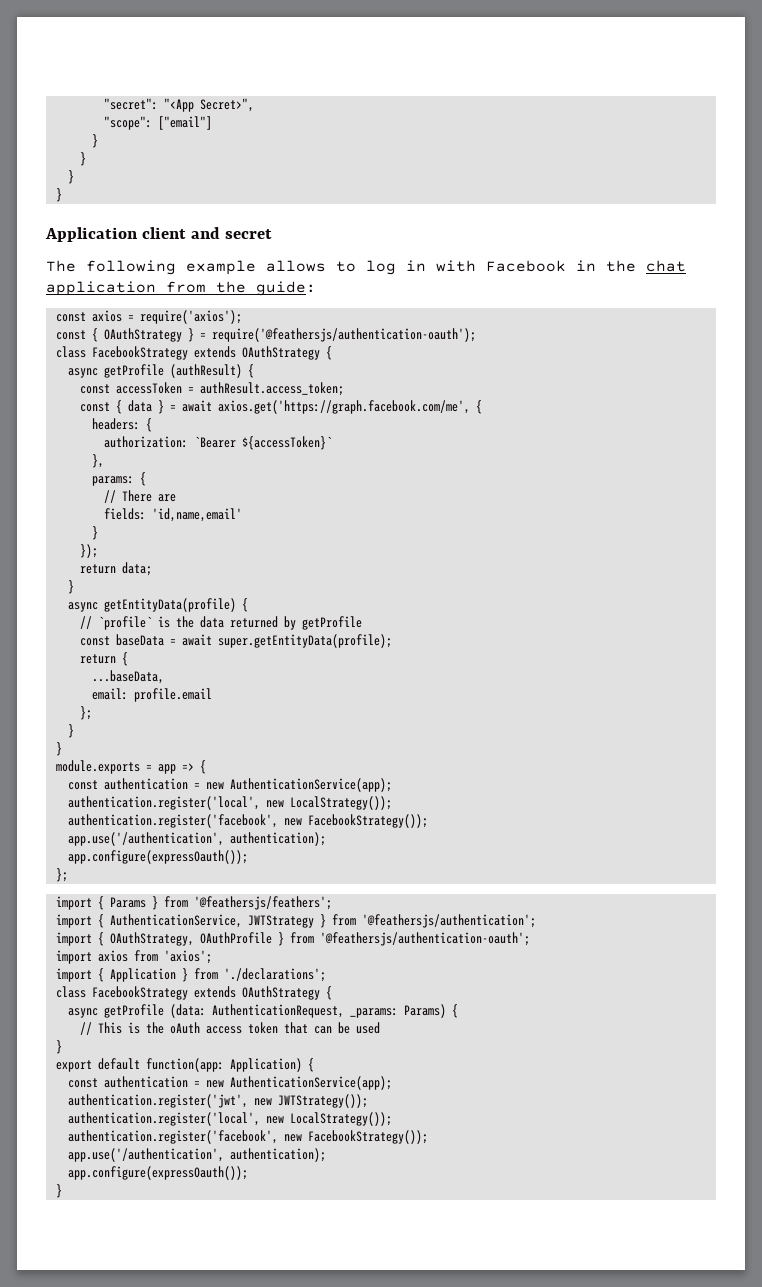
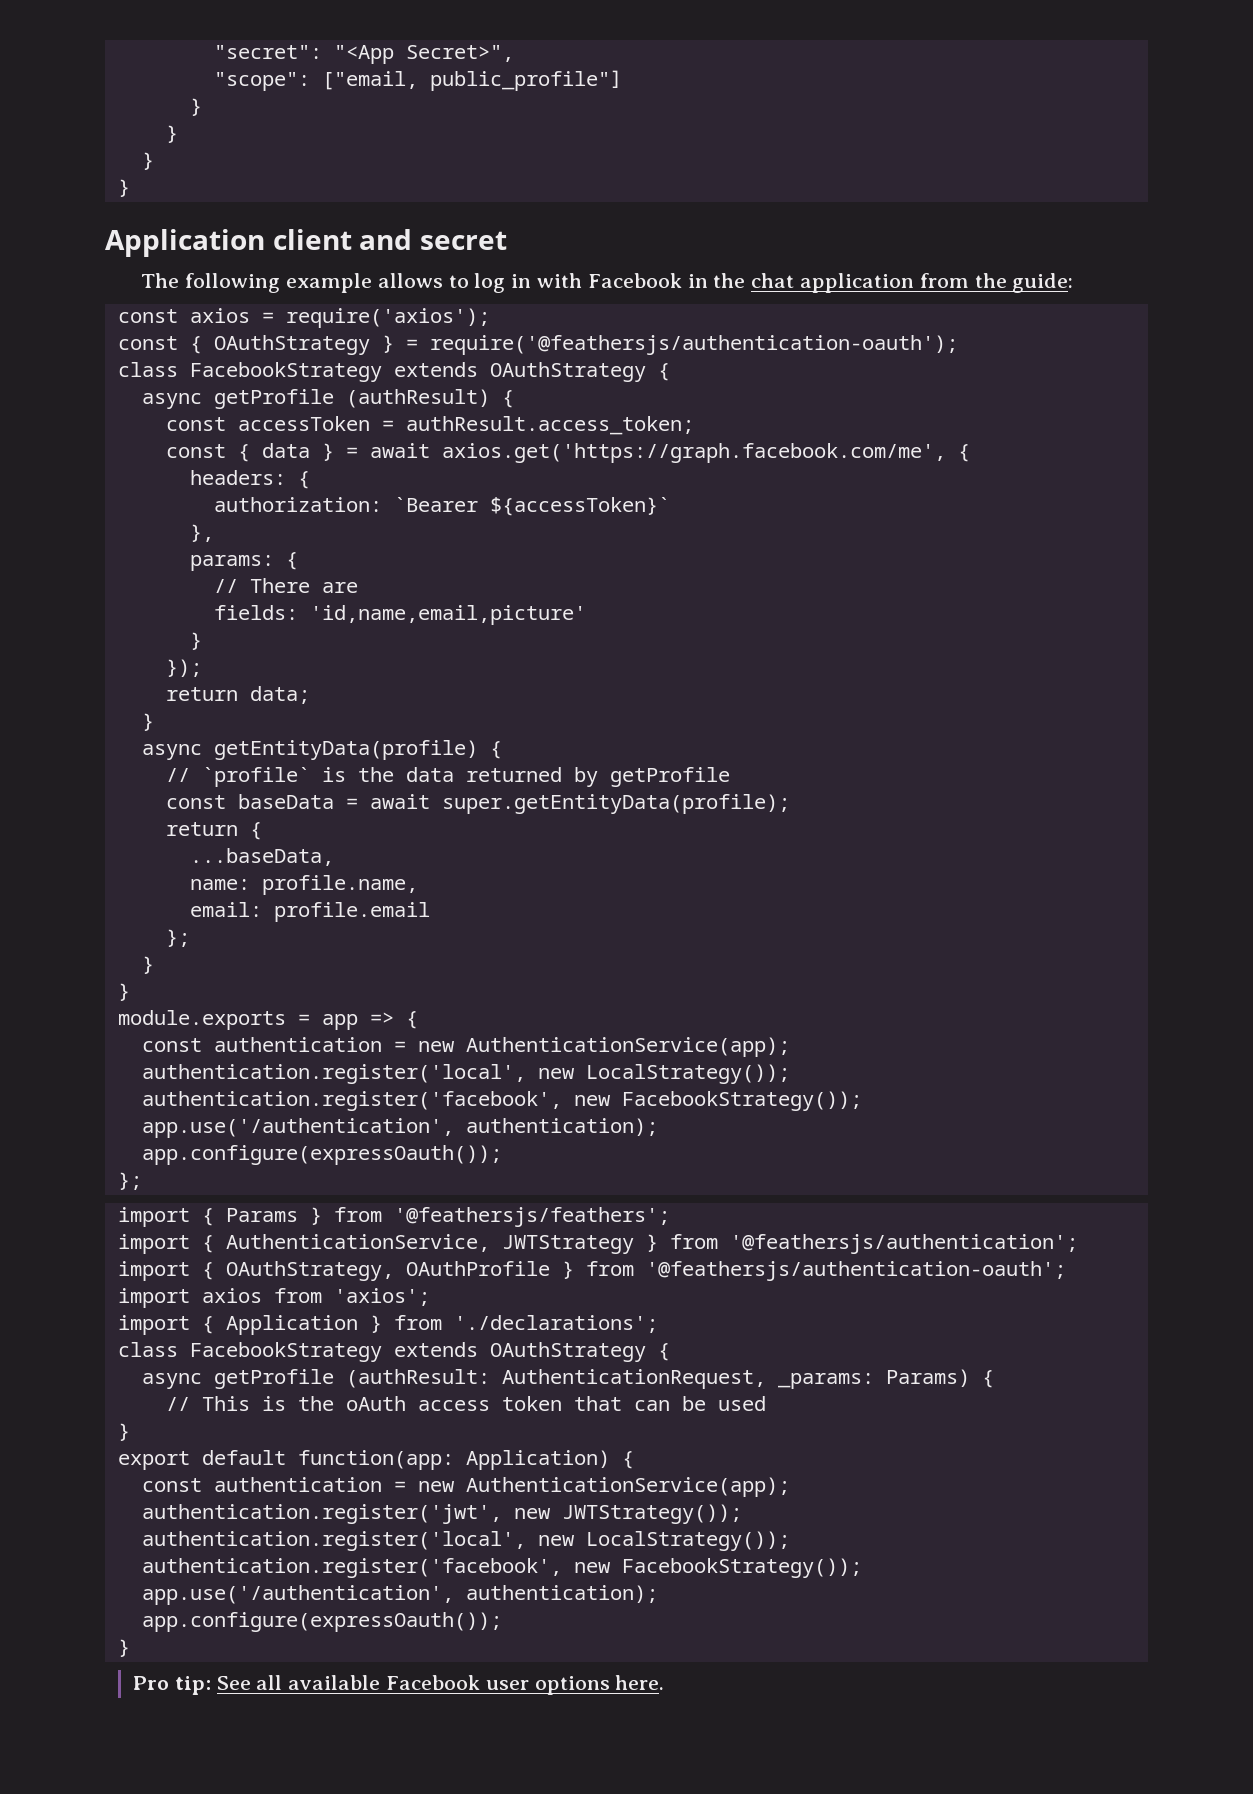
[157,116,212,130] ["email"] -> [321,70,622,91] ["email, public_profile"]
[151,508,242,522] 'id,name,email' -> [309,605,586,625] 'id,name,email,picture'
(164, 677) none -> [189,875,418,895] // name: profile.name,
[169,1004,206,1018] (data: -> [345,1369,490,1388] (authResult:
(62, 1191) none -> [133,1675,665,1695] // Pro tip: See all available Facebook user options here.

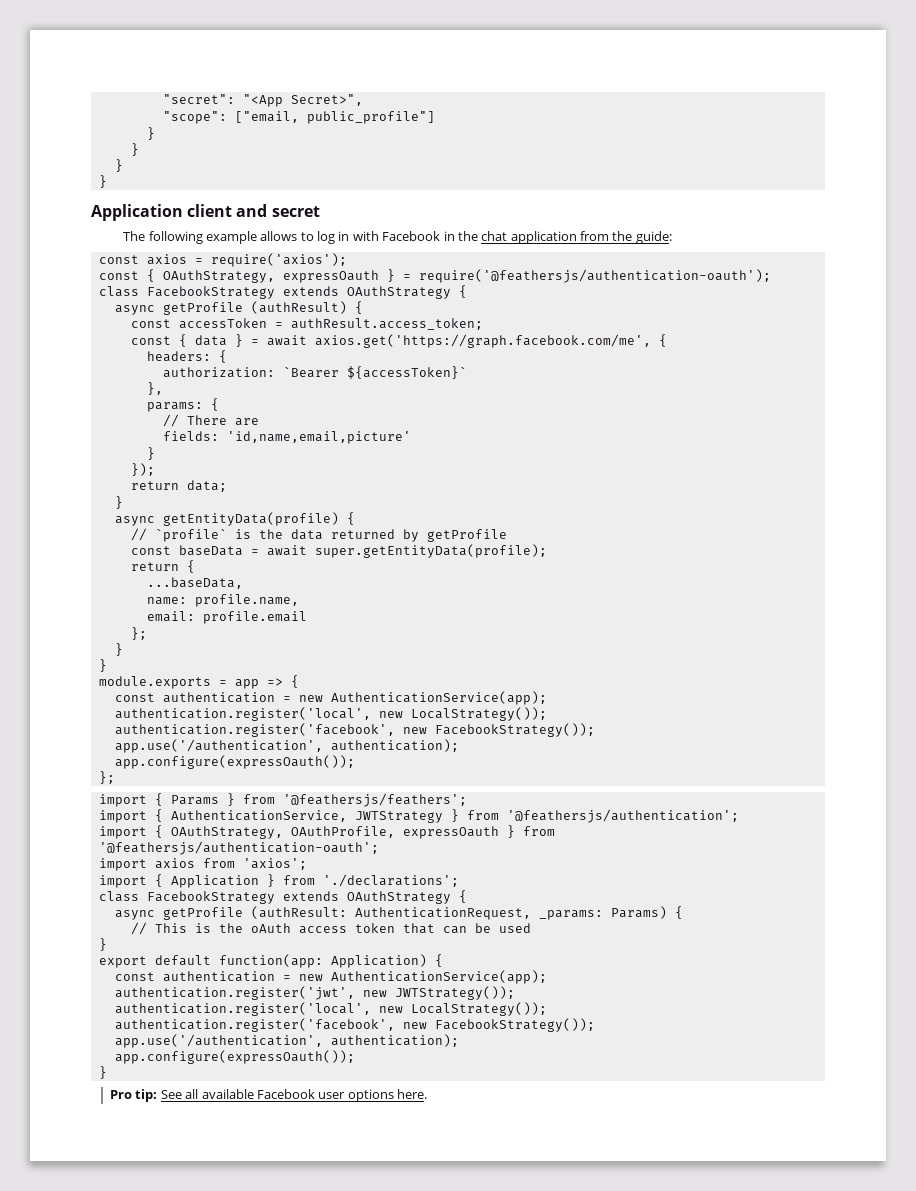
[213,335,370,355] OAuthStrategy -> [162,270,379,283] OAuthStrategy, expressOauth
[405,1261,550,1276] OAuthProfile -> [290,826,499,839] OAuthProfile, expressOauth

